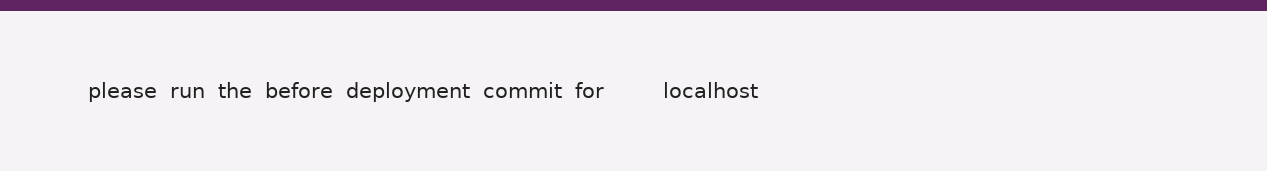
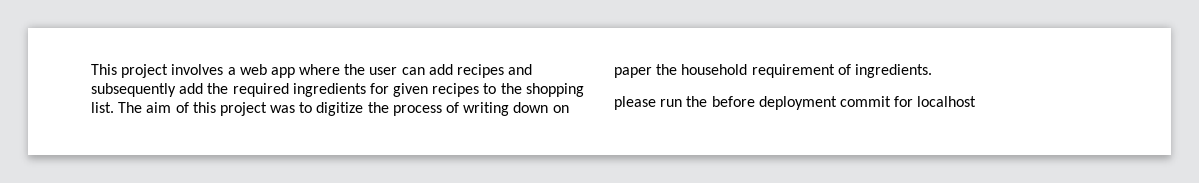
(88, 92) none -> [91,64,533,78] [91,83,584,97] [91,102,569,116] [614,64,932,78] This project involves a web app where the user can add recipes and subsequently add the required ingredients for given recipes to the shopping list. The aim of this project was to digitize the process of writing down on paper the household requirement of ingredients. //

